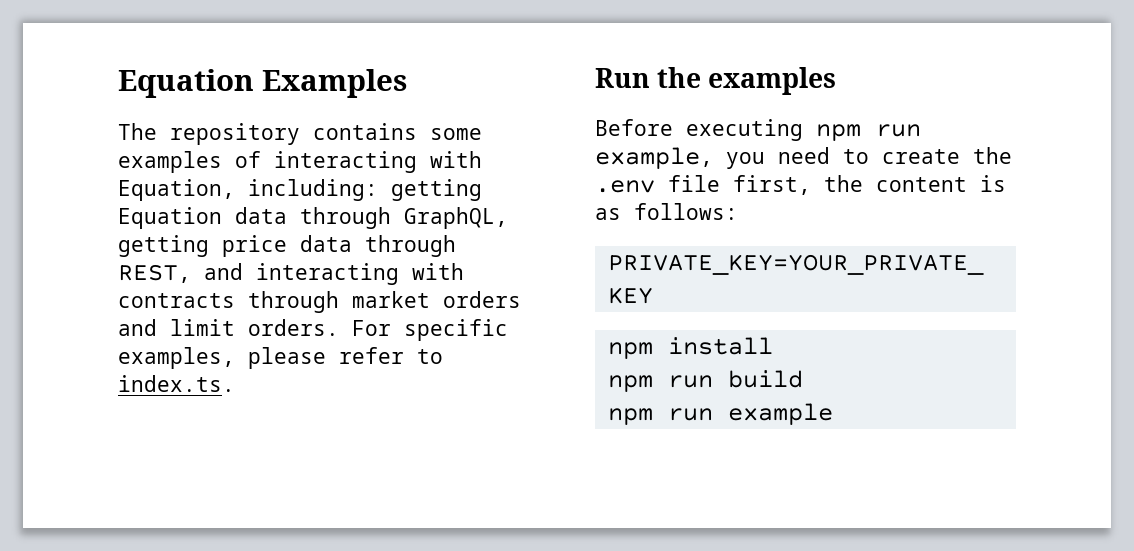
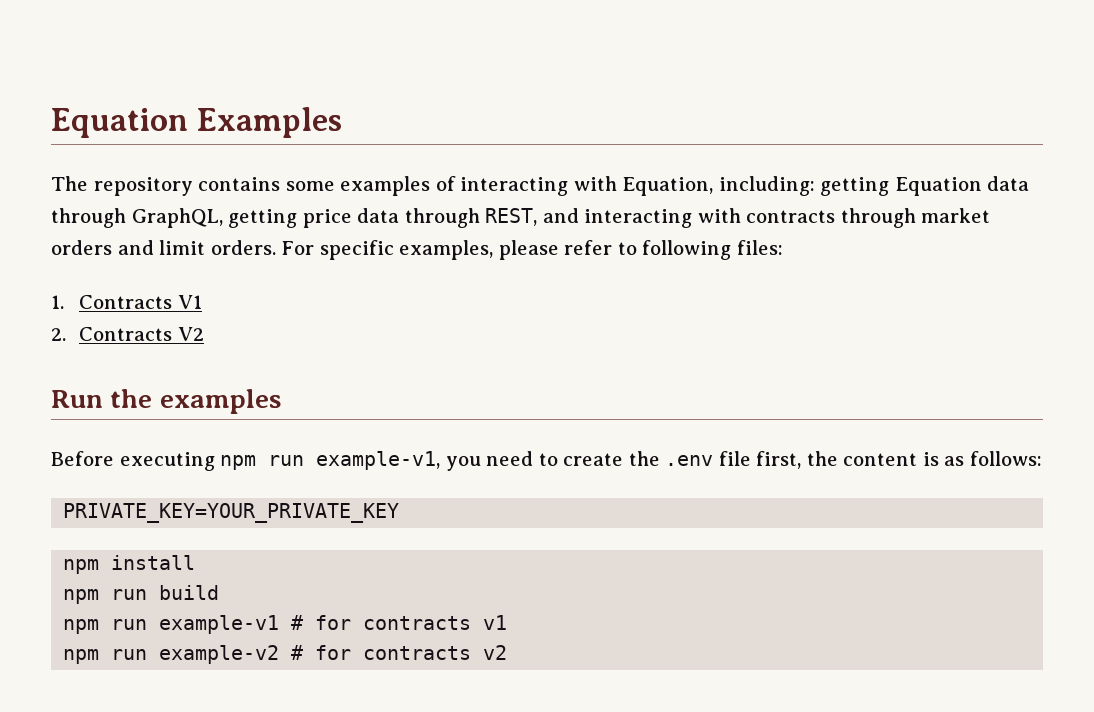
[118,375,235,392] index.ts. -> [642,240,783,260] [51,295,202,309] [51,327,204,341] following files: // 1. Contracts V1 // 2. Contracts V2
[595,147,713,169] example, -> [316,451,441,470] example-v1,
[727,403,833,425] example -> [159,615,508,634] [63,645,508,664] example-v1 # for contracts v1 // npm run example-v2 # for contracts v2

